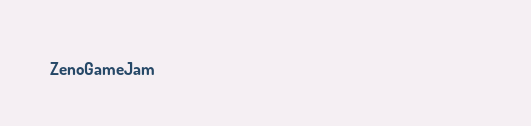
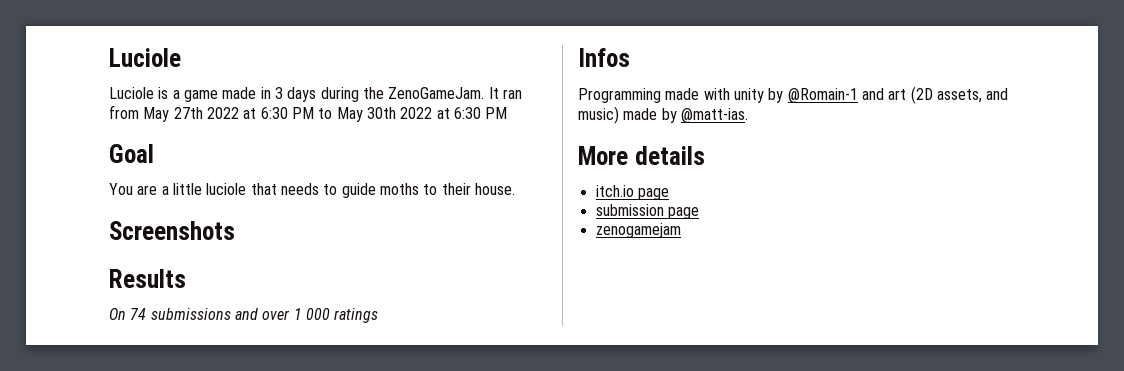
[50,62,155,75] ZenoGameJam -> [109,48,181,67] [109,87,522,102] [109,105,508,122] [109,144,154,163] [109,183,515,198] [109,221,235,240] [109,269,186,288] [109,308,379,323] [578,48,630,67] [578,86,1009,104] [578,106,748,124] [578,146,705,165] [595,185,669,200] [595,204,699,219] [595,223,681,238] Luciole // Luciole is a game made in 3 days during the ZenoGameJam. It ran from May 27th 2022 at 6:30 PM to May 30th 2022 at 6:30 PM // Goal // You are a little luciole that needs to guide moths to their house. // Screenshots // Results // On 74 submissions and over 1 000 ratings // Infos // Programming made with unity by @Romain-1 and art (2D assets, and music) made by @matt-ias. // More details // itch.io page // submission page // zenogamejam

